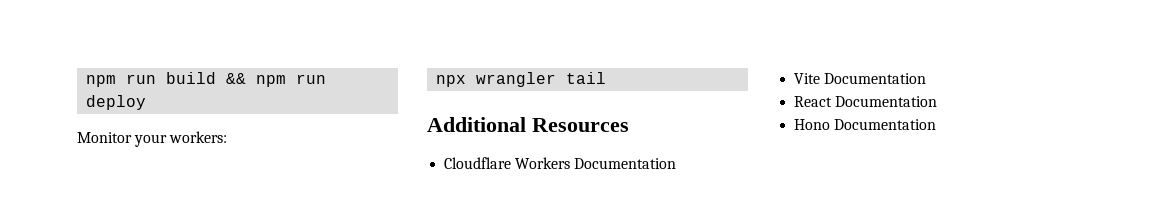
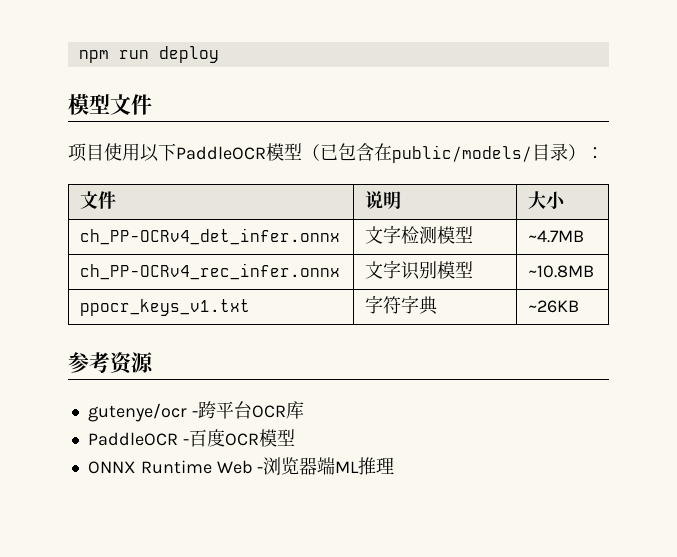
[86,72,327,87] [86,95,147,110] [77,131,228,147] [436,72,607,87] [427,117,629,132] [444,157,677,169] [794,73,927,84] [794,96,938,107] [794,119,937,130] npm run build && npm run deploy // Monitor your workers: // npx wrangler tail // Additional Resources // Cloudflare Workers Documentation // Vite Documentation // React Documentation // Hono Documentation -> [78,46,219,63] [68,94,152,115] [68,143,604,163] [80,191,117,209] [365,191,402,209] [528,191,567,209] [80,228,341,245] [365,225,474,244] [528,230,585,243] [80,263,341,280] [365,260,474,280] [528,265,595,278] [80,299,251,316] [365,295,439,315] [528,300,580,313] [68,352,154,375] [87,401,304,422] [87,429,295,447] [87,457,395,475] npm run deploy // 模型文件 // 项目使用以下PaddleOCR模型（已包含在public/models/目录）： // 文件 | 说明 | 大小 // ch_PP-OCRv4_det_infer.onnx | 文字检测模型 | ~4.7MB // ch_PP-OCRv4_rec_infer.onnx | 文字识别模型 | ~10.8MB // ppocr_keys_v1.txt | 字符字典 | ~26KB // 参考资源 // gutenye/ocr -跨平台OCR库 // PaddleOCR -百度OCR模型 // ONNX Runtime Web -浏览器端ML推理

